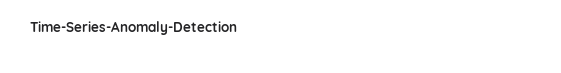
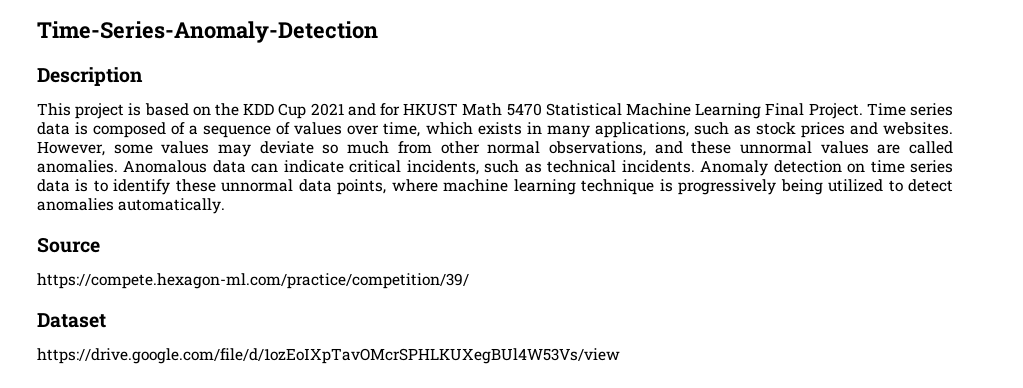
(237, 28) none -> [37,67,143,86] [37,103,954,119] [37,122,953,138] [37,141,953,157] [37,160,953,176] [37,179,954,195] [37,198,226,214] [37,237,100,253] [37,273,469,289] [37,313,106,328] [37,348,620,364] // Description // This project is based on the KDD Cup 2021 and for HKUST Math 5470 Statistical Machine Learning Final Project. Time series data is composed of a sequence of values over time, which exists in many applications, such as stock prices and websites. However, some values may deviate so much from other normal observations, and these unnormal values are called anomalies. Anomalous data can indicate critical incidents, such as technical incidents. Anomaly detection on time series data is to identify these unnormal data points, where machine learning technique is progressively being utilized to detect anomalies automatically. // Source // https://compete.hexagon-ml.com/practice/competition/39/ // Dataset // https://drive.google.com/file/d/1ozEoIXpTavOMcrSPHLKUXegBUl4W53Vs/view

